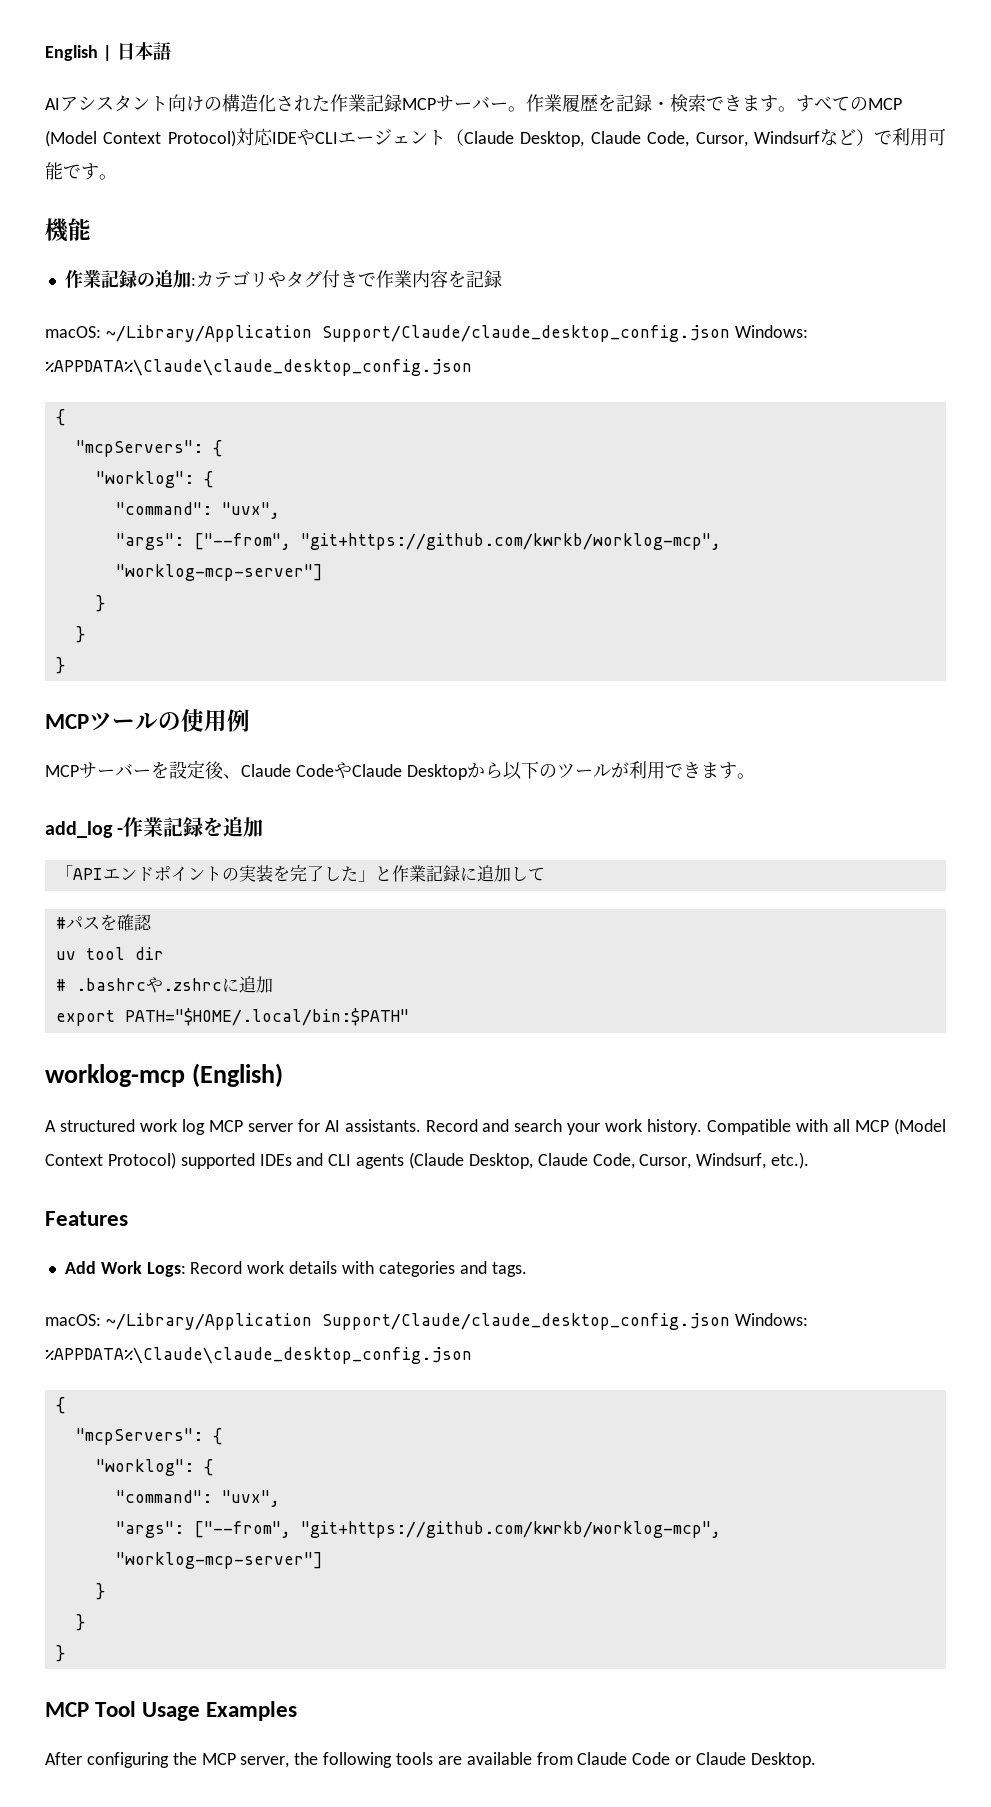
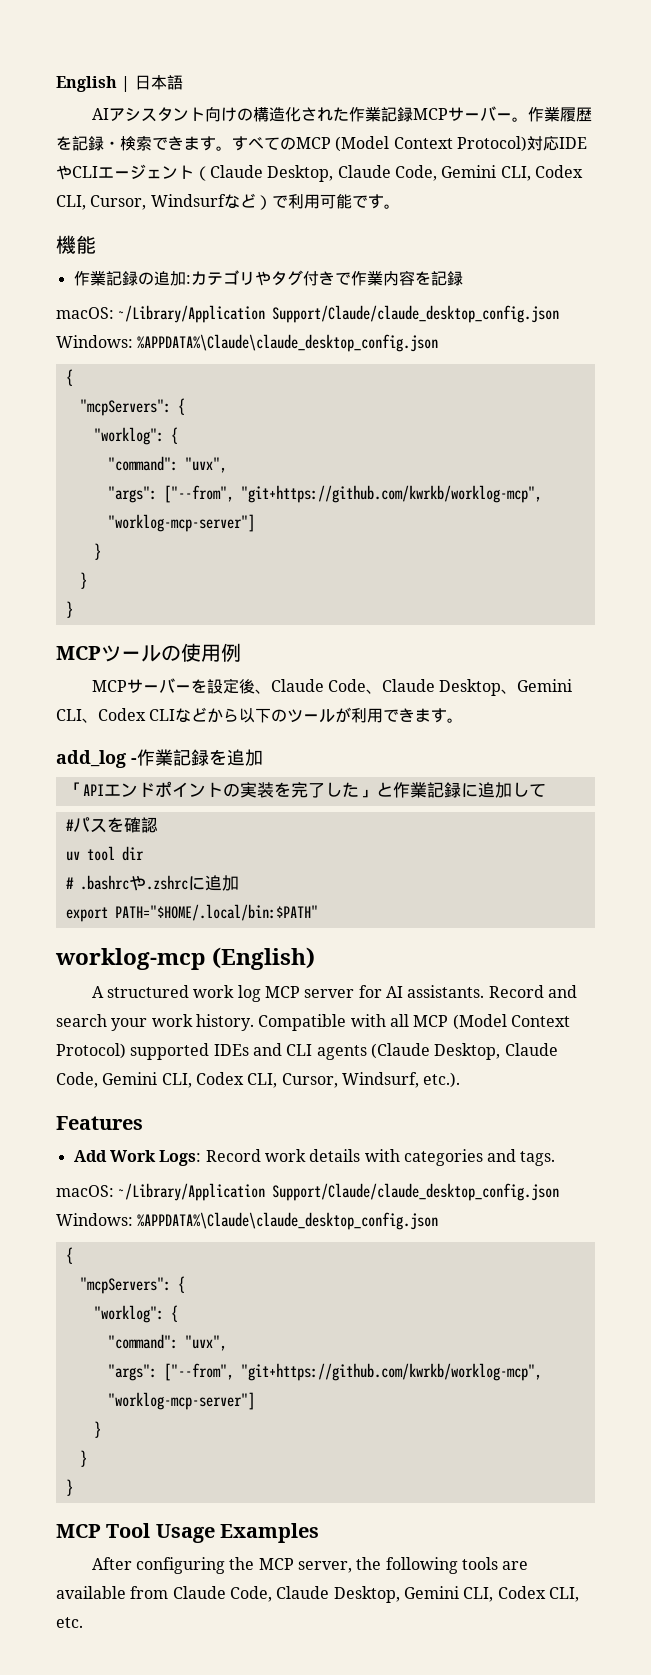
(690, 139) none -> [441,165,583,181] [56,195,86,210] Gemini CLI, Codex CLI,
[333,762,352,779] や -> [366,689,383,694] 、
(467, 772) none -> [501,679,573,694] [56,707,208,723] 、Gemini CLI、Codex CLIなど
(635, 1161) none -> [102,1072,278,1088] Gemini CLI, Codex CLI,
[632,1752,816,1768] Code or Claude Desktop. -> [229,1586,579,1603] [56,1617,83,1628] Code, Claude Desktop, Gemini CLI, Codex CLI, etc.

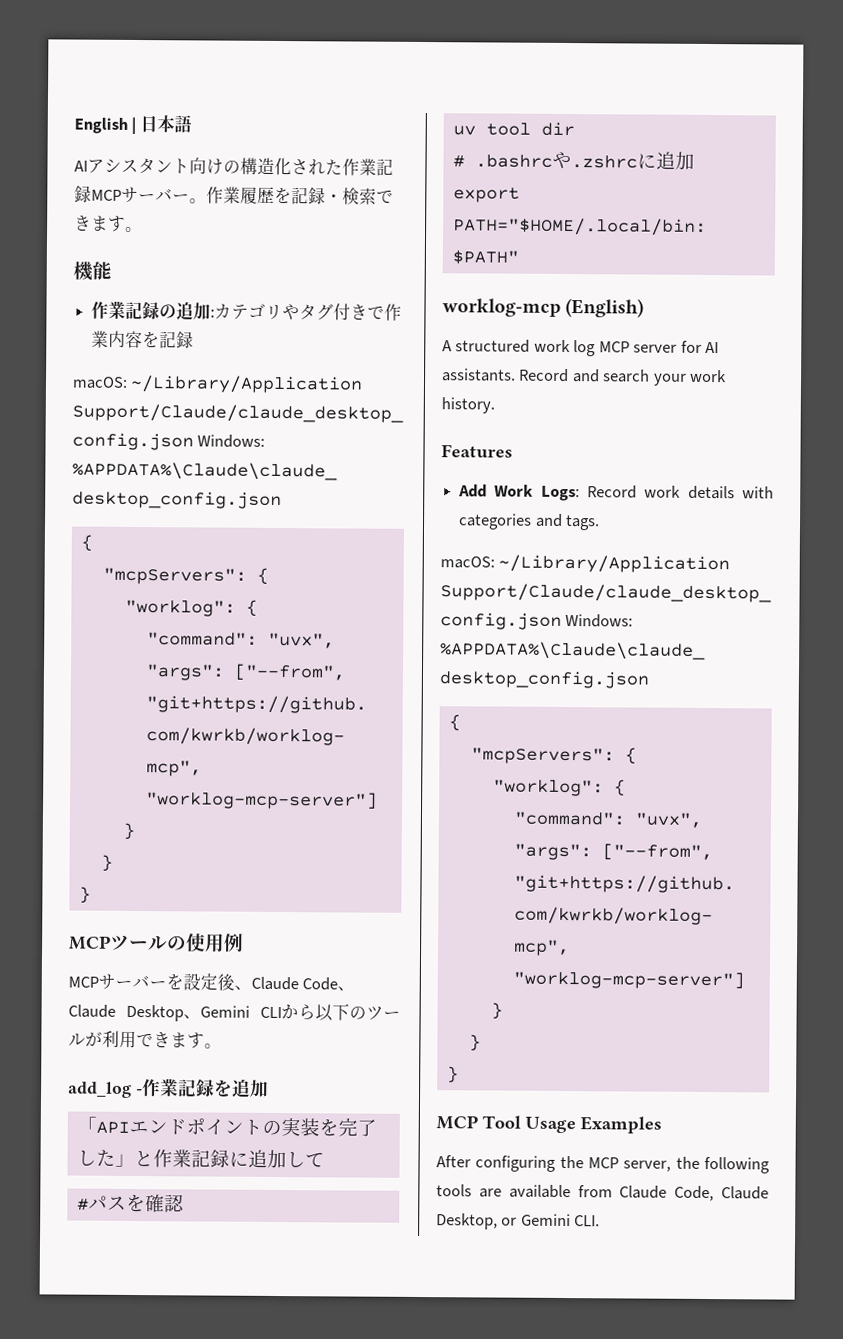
[232,136,587,152] [56,164,583,182] [56,193,400,210] すべてのMCP (Model Context Protocol)対応IDEやCLIエージェント（Claude Desktop, Claude Code, Gemini CLI, Codex CLI, Cursor, Windsurfなど）で利用可能です。 -> (143, 229) none
[82,707,208,723] 、Codex CLIなど -> (282, 1012) none
[258,1014,570,1031] [56,1043,558,1060] [56,1072,461,1088] Compatible with all MCP (Model Context Protocol) supported IDEs and CLI agents (Claude Desktop, Claude Code, Gemini CLI, Codex CLI, Cursor, Windsurf, etc.). -> (495, 405) none
[403,1586,579,1602] [56,1617,83,1628] Gemini CLI, Codex CLI, etc. -> [501,1213,601,1227] or Gemini CLI.

